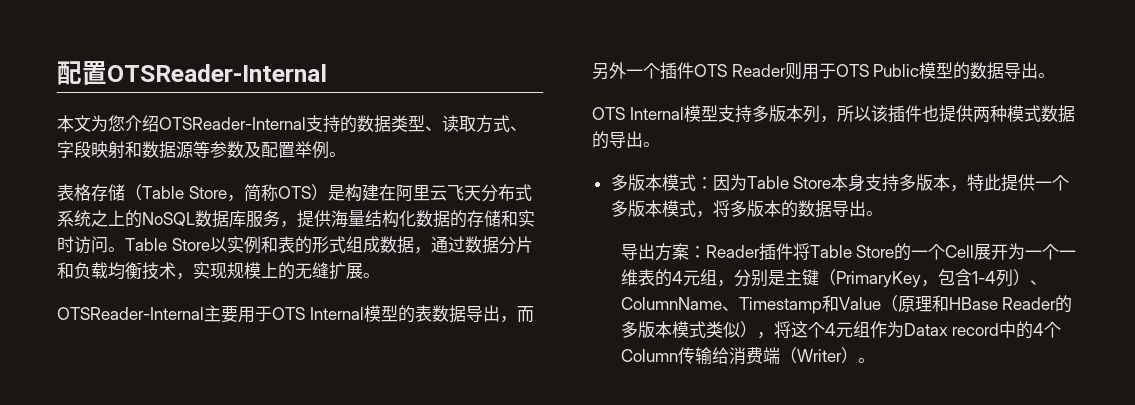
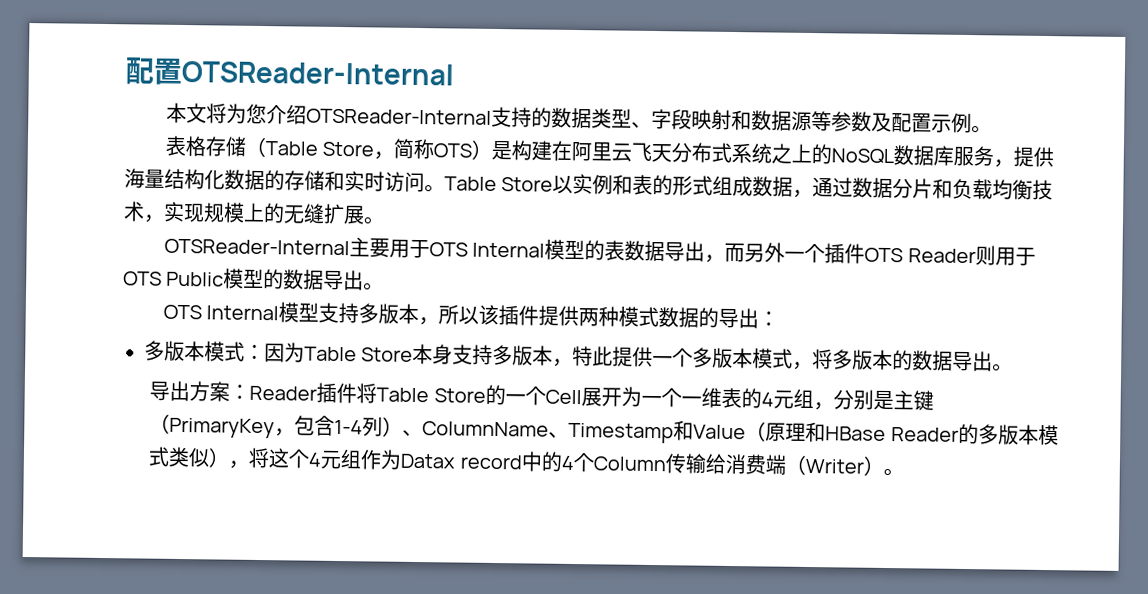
(91, 123) none -> [205,103,227,124] 将
[442,115,527,133] 读取方式、 -> (652, 124) none
[295,141,312,158] 举 -> [930,114,952,133] 示
[802,105,820,123] 列 -> (420, 314) none
[921,105,939,122] 也 -> (540, 315) none
[643,142,660,147] 。 -> [758,311,780,327] ：

